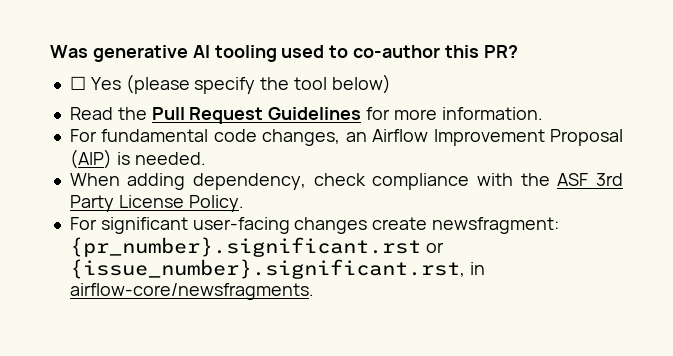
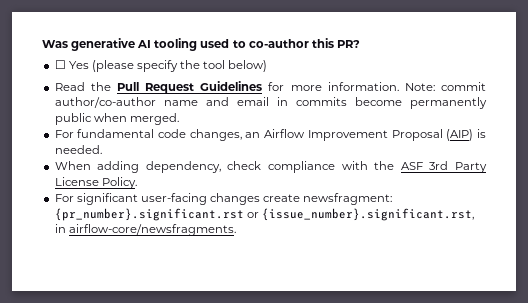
(543, 113) none -> [404,82,486,91] [54,97,488,109] [54,113,179,125] Note: commit author/co-author name and email in commits become permanently public when merged.

